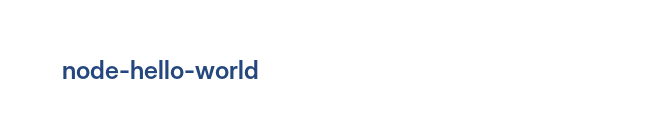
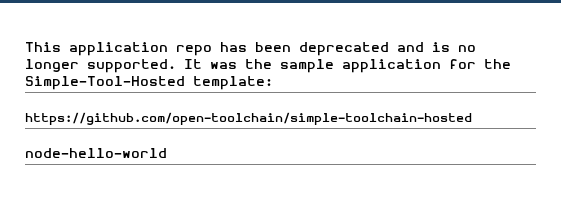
(62, 69) none -> [25,42,476,56] [25,59,511,73] [25,76,273,90] [25,112,472,125] This application repo has been deprecated and is no longer supported. It was the sample application for the Simple-Tool-Hosted template: // https://github.com/open-toolchain/simple-toolchain-hosted //

